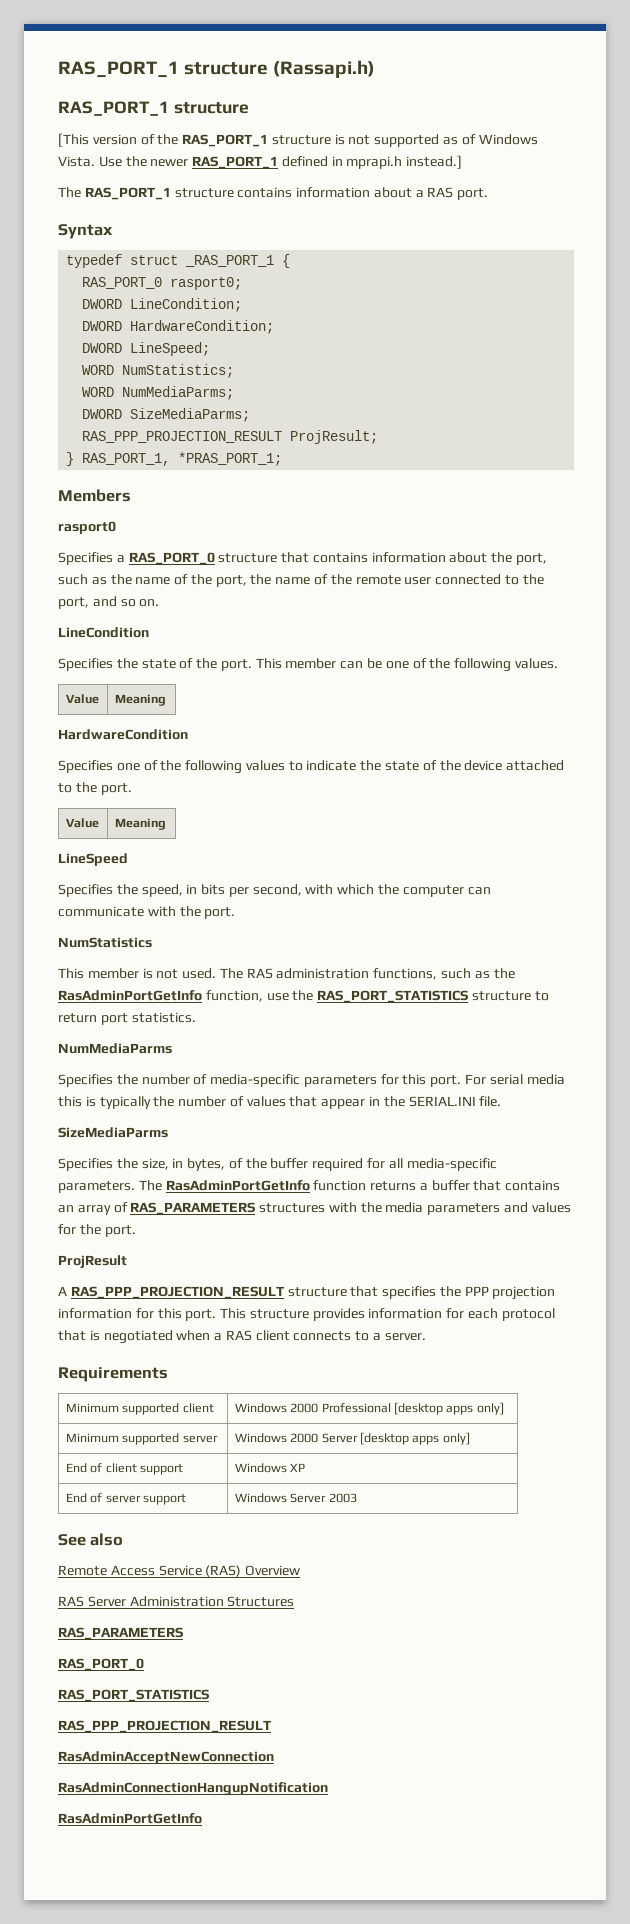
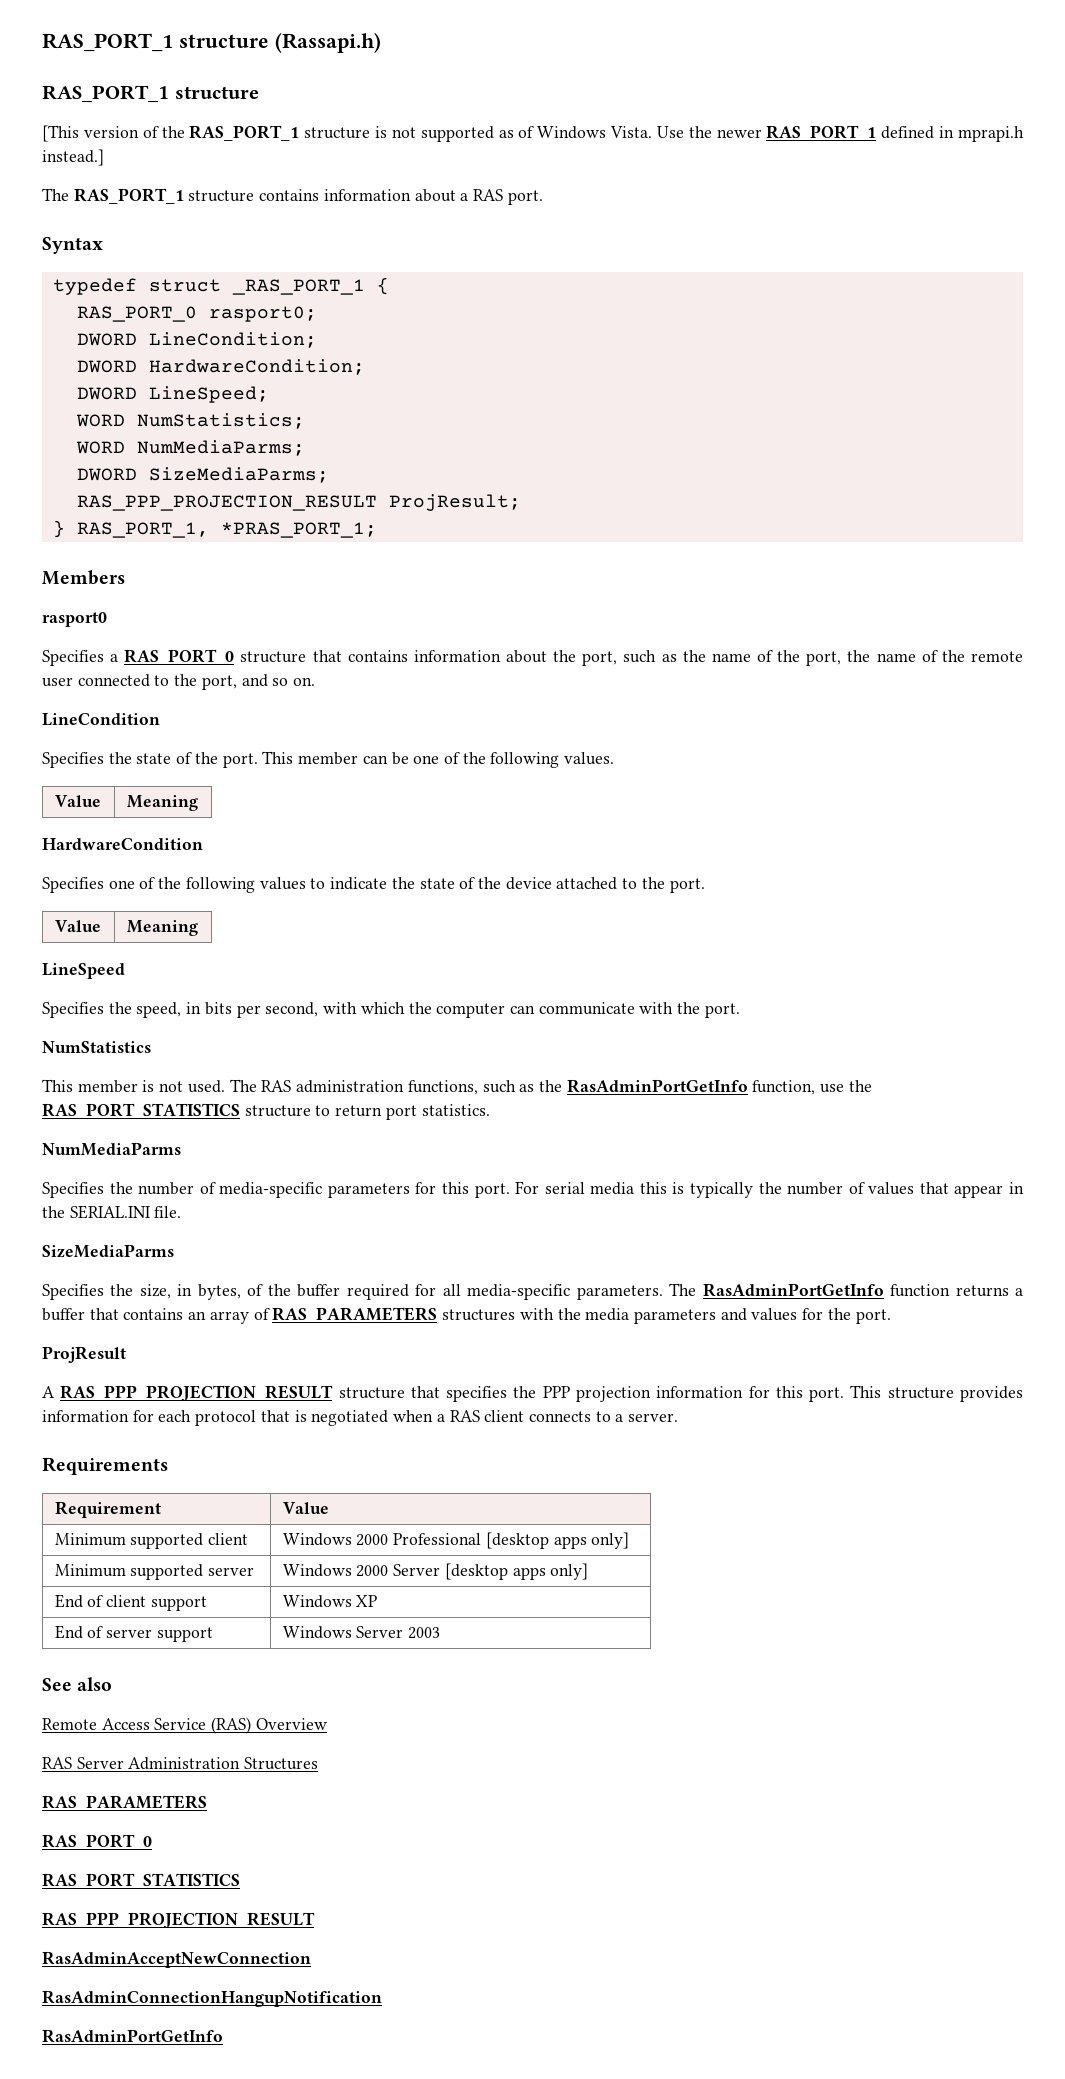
(168, 1374) none -> [54,1501,161,1518] [282,1502,329,1514] // Requirement | Value

